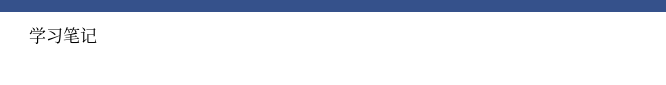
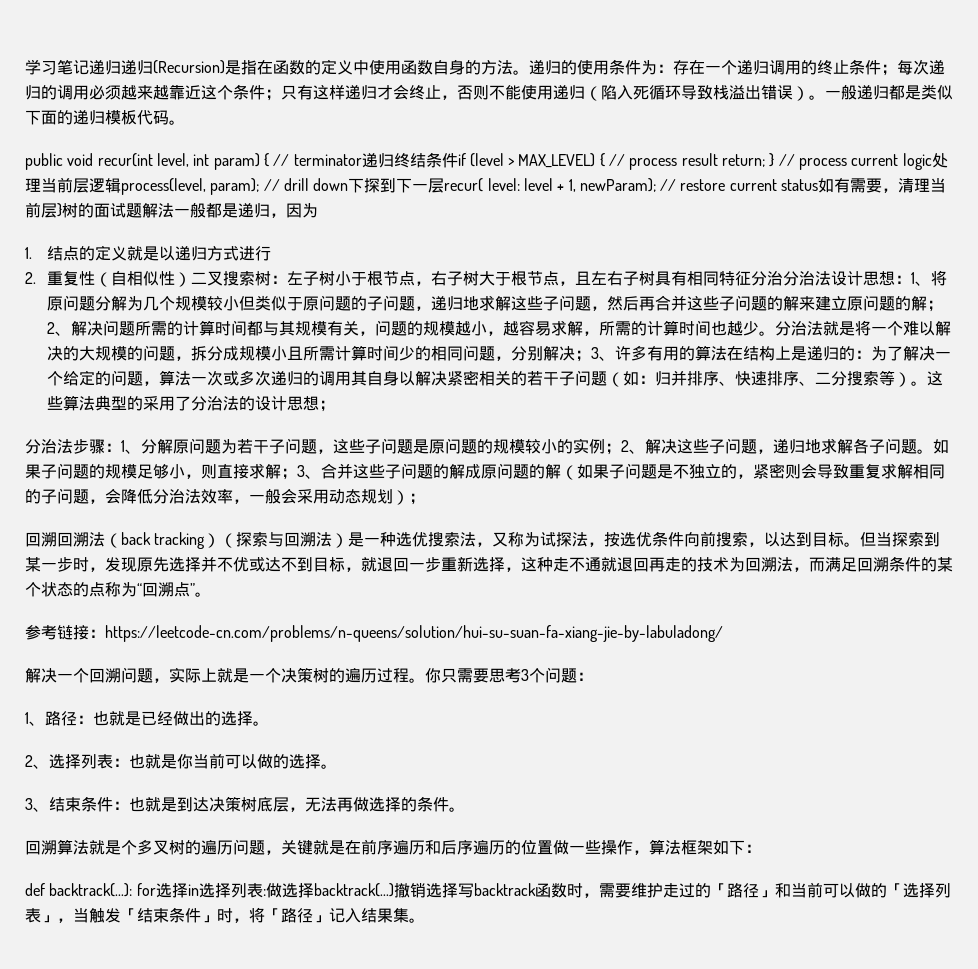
(97, 35) none -> [89,59,945,76] [25,84,953,101] [25,110,185,125] [25,152,948,170] [25,177,947,195] [25,202,318,218] [25,245,271,261] [25,270,947,287] [46,295,943,312] [46,320,951,336] [46,345,951,362] [46,370,943,387] [46,395,335,412] [25,438,949,455] [25,463,945,480] [25,488,425,505] [25,531,941,549] [25,556,953,572] [25,582,211,597] [25,625,723,642] [25,667,593,683] [25,711,269,726] [25,753,337,769] [25,796,465,812] [25,839,761,855] [25,882,951,898] [25,907,425,923] 递归递归(Recursion)是指在函数的定义中使用函数自身的方法。递归的使用条件为：存在一个递归调用的终止条件；每次递归的调用必须越来越靠近这个条件；只有这样递归才会终止，否则不能使用递归（陷入死循环导致栈溢出错误）。一般递归都是类似下面的递归模板代码。 // public void recur(int level, int param) { // terminator递归终结条件if (level > MAX_LEVEL) { // process result return; } // process current logic处理当前层逻辑process(level, param); // drill down下探到下一层recur( level: level + 1, newParam); // restore current status如有需要，清理当前层}树的面试题解法一般都是递归，因为 // 1.结点的定义就是以递归方式进行 // 2.重复性（自相似性）二叉搜索树：左子树小于根节点，右子树大于根节点，且左右子树具有相同特征分治分治法设计思想：1、将原问题分解为几个规模较小但类似于原问题的子问题，递归地求解这些子问题，然后再合并这些子问题的解来建立原问题的解；2、解决问题所需的计算时间都与其规模有关，问题的规模越小，越容易求解，所需的计算时间也越少。分治法就是将一个难以解决的大规模的问题，拆分成规模小且所需计算时间少的相同问题，分别解决；3、许多有用的算法在结构上是递归的：为了解决一个给定的问题，算法一次或多次递归的调用其自身以解决紧密相关的若干子问题（如：归并排序、快速排序、二分搜索等）。这些算法典型的采用了分治法的设计思想； // 分治法步骤：1、分解原问题为若干子问题，这些子问题是原问题的规模较小的实例；2、解决这些子问题，递归地求解各子问题。如果子问题的规模足够小，则直接求解；3、合并这些子问题的解成原问题的解（如果子问题是不独立的，紧密则会导致重复求解相同的子问题，会降低分治法效率，一般会采用动态规划）； // 回溯回溯法（back tracking）（探索与回溯法）是一种选优搜索法，又称为试探法，按选优条件向前搜索，以达到目标。但当探索到某一步时，发现原先选择并不优或达不到目标，就退回一步重新选择，这种走不通就退回再走的技术为回溯法，而满足回溯条件的某个状态的点称为“回溯点”。 // 参考链接：https://leetcode-cn.com/problems/n-queens/solution/hui-su-suan-fa-xiang-jie-by-labuladong/ // 解决一个回溯问题，实际上就是一个决策树的遍历过程。你只需要思考3个问题： // 1、路径：也就是已经做出的选择。 // 2、选择列表：也就是你当前可以做的选择。 // 3、结束条件：也就是到达决策树底层，无法再做选择的条件。 // 回溯算法就是个多叉树的遍历问题，关键就是在前序遍历和后序遍历的位置做一些操作，算法框架如下： // def backtrack(...): for选择in选择列表:做选择backtrack(...)撤销选择写backtrack函数时，需要维护走过的「路径」和当前可以做的「选择列表」，当触发「结束条件」时，将「路径」记入结果集。

